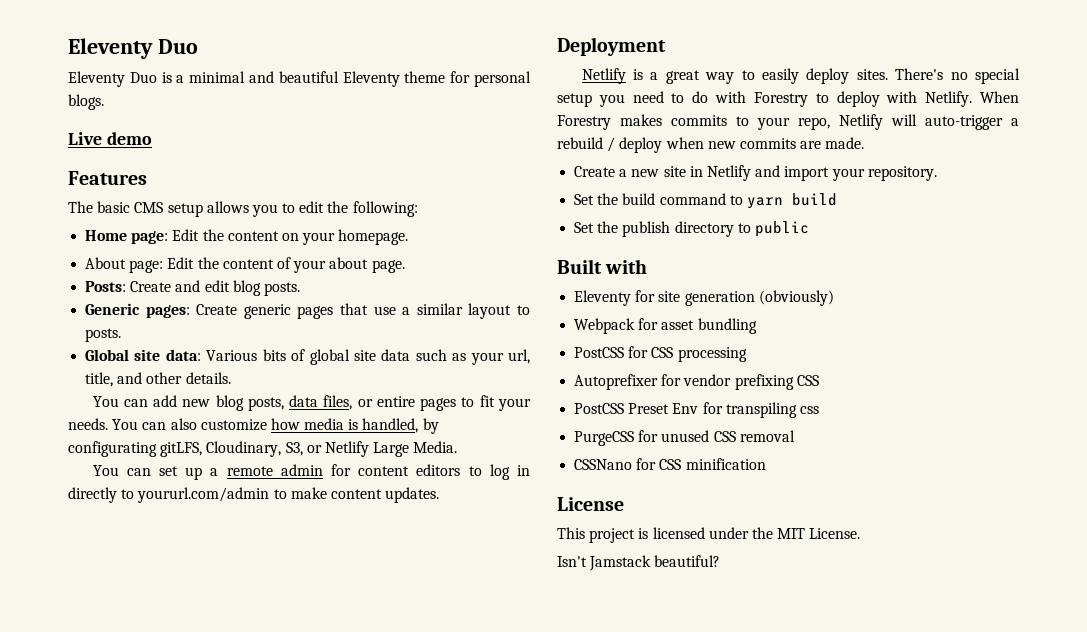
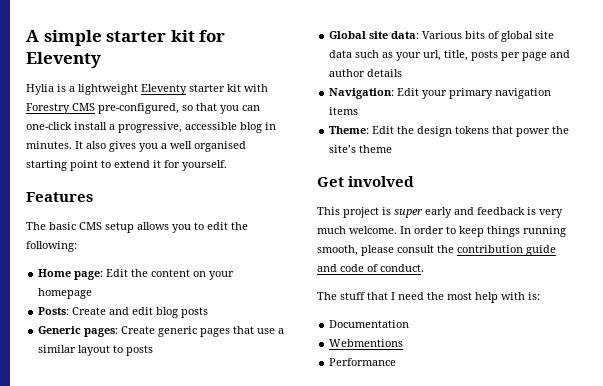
[68,38,198,59] [68,71,531,87] [68,94,104,110] [68,132,152,145] Eleventy Duo // Eleventy Duo is a minimal and beautiful Eleventy theme for personal blogs. // Live demo -> [26,30,226,46] [26,52,101,68] [26,84,268,95] [26,103,260,114] [26,122,276,133] [26,141,246,152] [26,160,227,171] A simple starter kit for Eleventy // Hylia is a lightweight Eleventy starter kit with Forestry CMS pre-configured, so that you can one-click install a progressive, accessible blog in minutes. It also gives you a well organised starting point to extend it for yourself.
[338,229,409,245] [85,257,405,273] homepage. // About page: Edit the content of your about page. -> [38,288,93,299] homepage
[263,282,300,296] posts. -> [181,307,209,318] posts
[85,328,122,342] posts. -> [126,345,154,356] posts
[117,372,231,384] [92,395,531,411] [68,418,439,434] [68,441,458,457] [92,464,530,480] [68,487,440,503] [557,37,666,56] [581,68,1020,84] [557,91,1019,107] [557,114,1019,130] [557,137,865,153] [574,165,937,181] [574,193,837,209] [574,221,809,237] [557,259,648,274] [574,290,834,306] [574,318,757,334] [574,346,747,362] [574,374,819,390] [574,402,819,418] [574,430,795,446] [574,458,766,470] [557,497,624,511] [557,527,861,543] [557,555,721,571] and other details. // You can add new blog posts, data files, or entire pages to fit your needs. You can also customize how media is handled, by configurating gitLFS, Cloudinary, S3, or Netlify Large Media. // You can set up a remote admin for content editors to log in directly to yoururl.com/admin to make content updates. // Deployment // Netlify is a great way to easily deploy sites. There's no special setup you need to do with Forestry to deploy with Netlify. When Forestry makes commits to your repo, Netlify will auto-trigger a rebuild / deploy when new commits are made. // Create a new site in Netlify and import your repository. // Set the build command to yarn build // Set the publish directory to public // Built with // Eleventy for site generation (obviously) // Webpack for asset bundling // PostCSS for CSS processing // Autoprefixer for vendor prefixing CSS // PostCSS Preset Env for transpiling css // PurgeCSS for unused CSS removal // CSSNano for CSS minification // License // This project is licensed under the MIT License. // Isn't Jamstack beautiful? -> [471,50,571,61] [329,69,403,77] [329,88,552,99] [329,107,359,115] [329,126,570,137] [329,145,393,153] [317,176,415,187] [317,207,563,218] [317,226,566,237] [317,245,556,256] [317,264,424,272] [317,292,540,303] [329,320,410,328] [329,339,404,347] [329,358,397,366] posts per page and author details // Navigation: Edit your primary navigation items // Theme: Edit the design tokens that power the site’s theme // Get involved // This project is super early and feedback is very much welcome. In order to keep things running smooth, please consult the contribution guide and code of conduct. // The stuff that I need the most help with is: // Documentation // Webmentions // Performance

